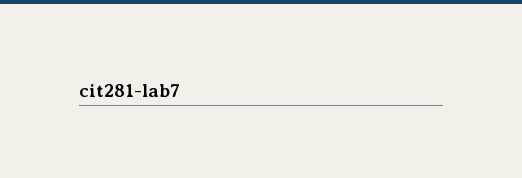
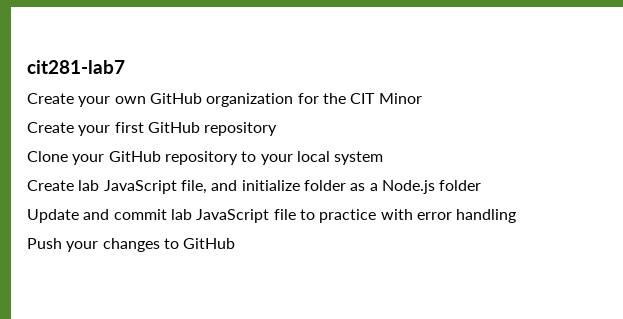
(180, 90) none -> [27,93,422,107] [27,122,278,136] [27,151,384,165] [27,180,482,194] [27,209,517,223] [27,238,236,252] // Create your own GitHub organization for the CIT Minor // Create your first GitHub repository // Clone your GitHub repository to your local system // Create lab JavaScript file, and initialize folder as a Node.js folder // Update and commit lab JavaScript file to practice with error handling // Push your changes to GitHub

